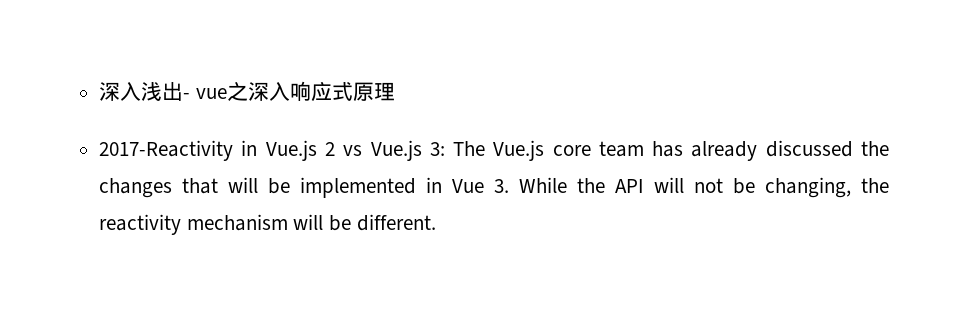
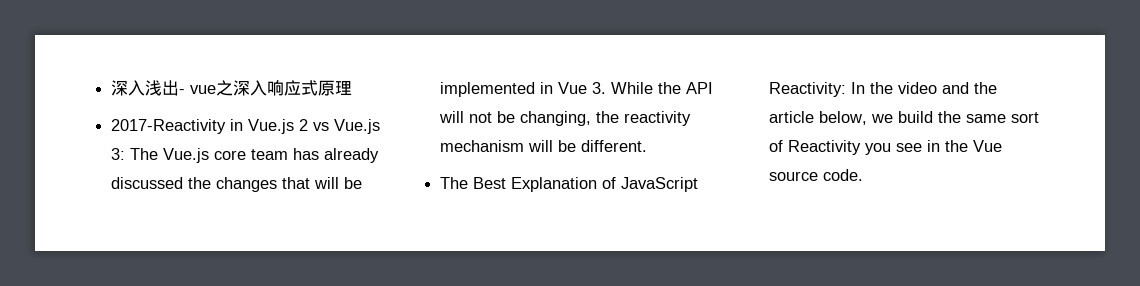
(436, 222) none -> [440,177,699,192] [769,82,998,97] [769,111,1040,125] [769,140,1003,155] [769,169,864,181] // The Best Explanation of JavaScript Reactivity: In the video and the article below, we build the same sort of Reactivity you see in the Vue source code.

